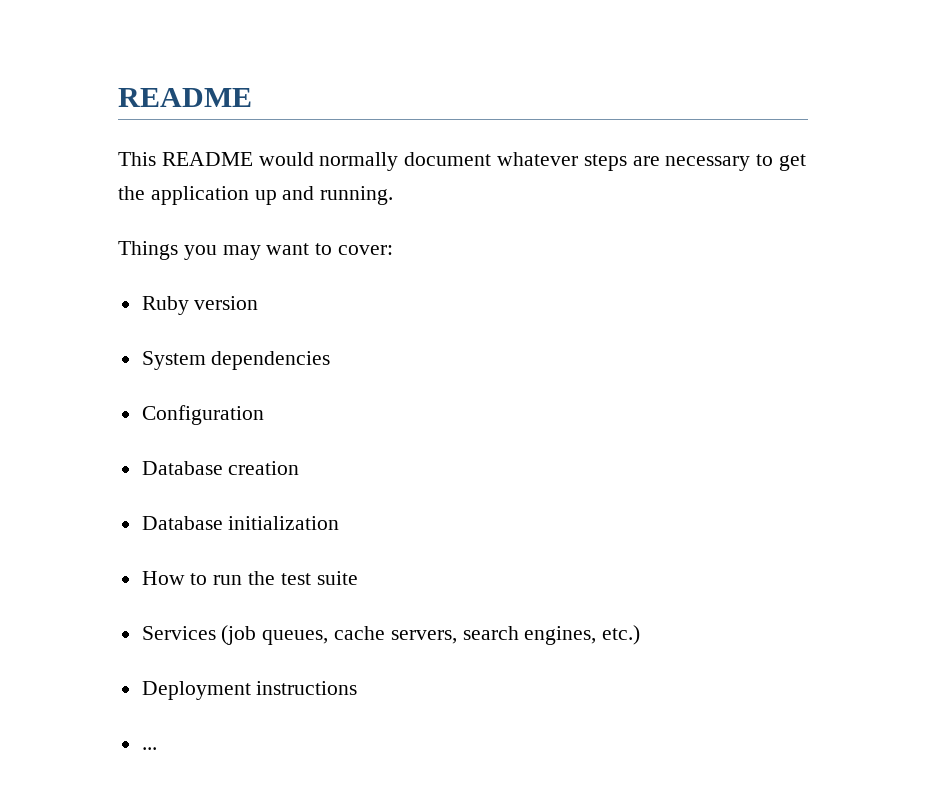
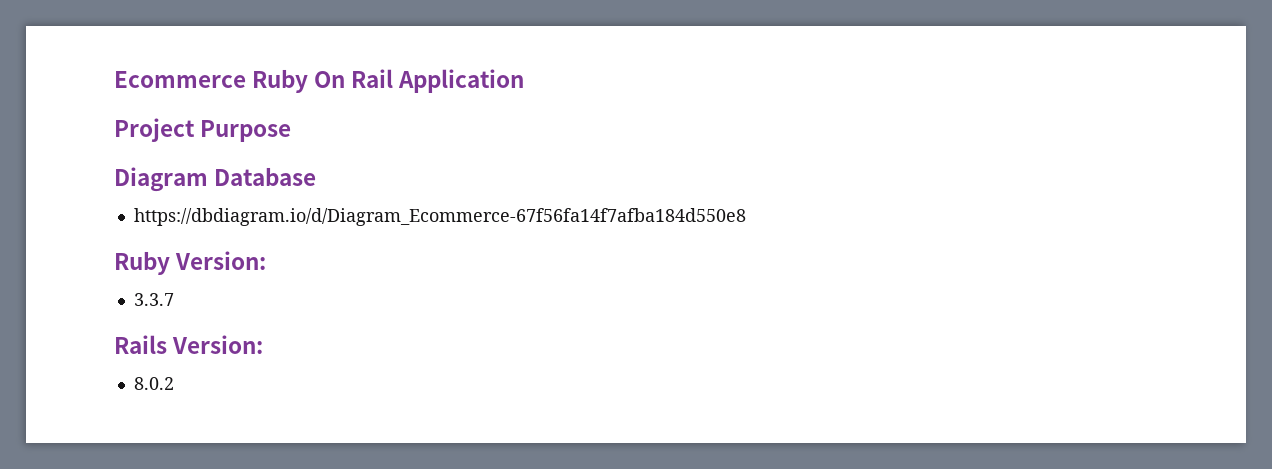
[118,88,252,107] [118,152,807,171] [118,186,394,205] [118,241,394,260] [141,296,259,315] [141,351,331,370] [141,405,264,425] [141,461,300,475] [141,516,340,530] [141,571,358,585] [141,625,641,645] [141,681,358,700] [141,747,157,750] README // This README would normally document whatever steps are necessary to get the application up and running. // Things you may want to cover: // Ruby version // System dependencies // Configuration // Database creation // Database initialization // How to run the test suite // Services (job queues, cache servers, search engines, etc.) // Deployment instructions // ... -> [114,69,525,93] [114,118,292,142] [114,167,317,192] [133,208,746,226] [114,251,267,275] [133,293,174,306] [114,335,264,354] [133,377,174,390] Ecommerce Ruby On Rail Application // Project Purpose // Diagram Database // https://dbdiagram.io/d/Diagram_Ecommerce-67f56fa14f7afba184d550e8 // Ruby Version: // 3.3.7 // Rails Version: // 8.0.2

